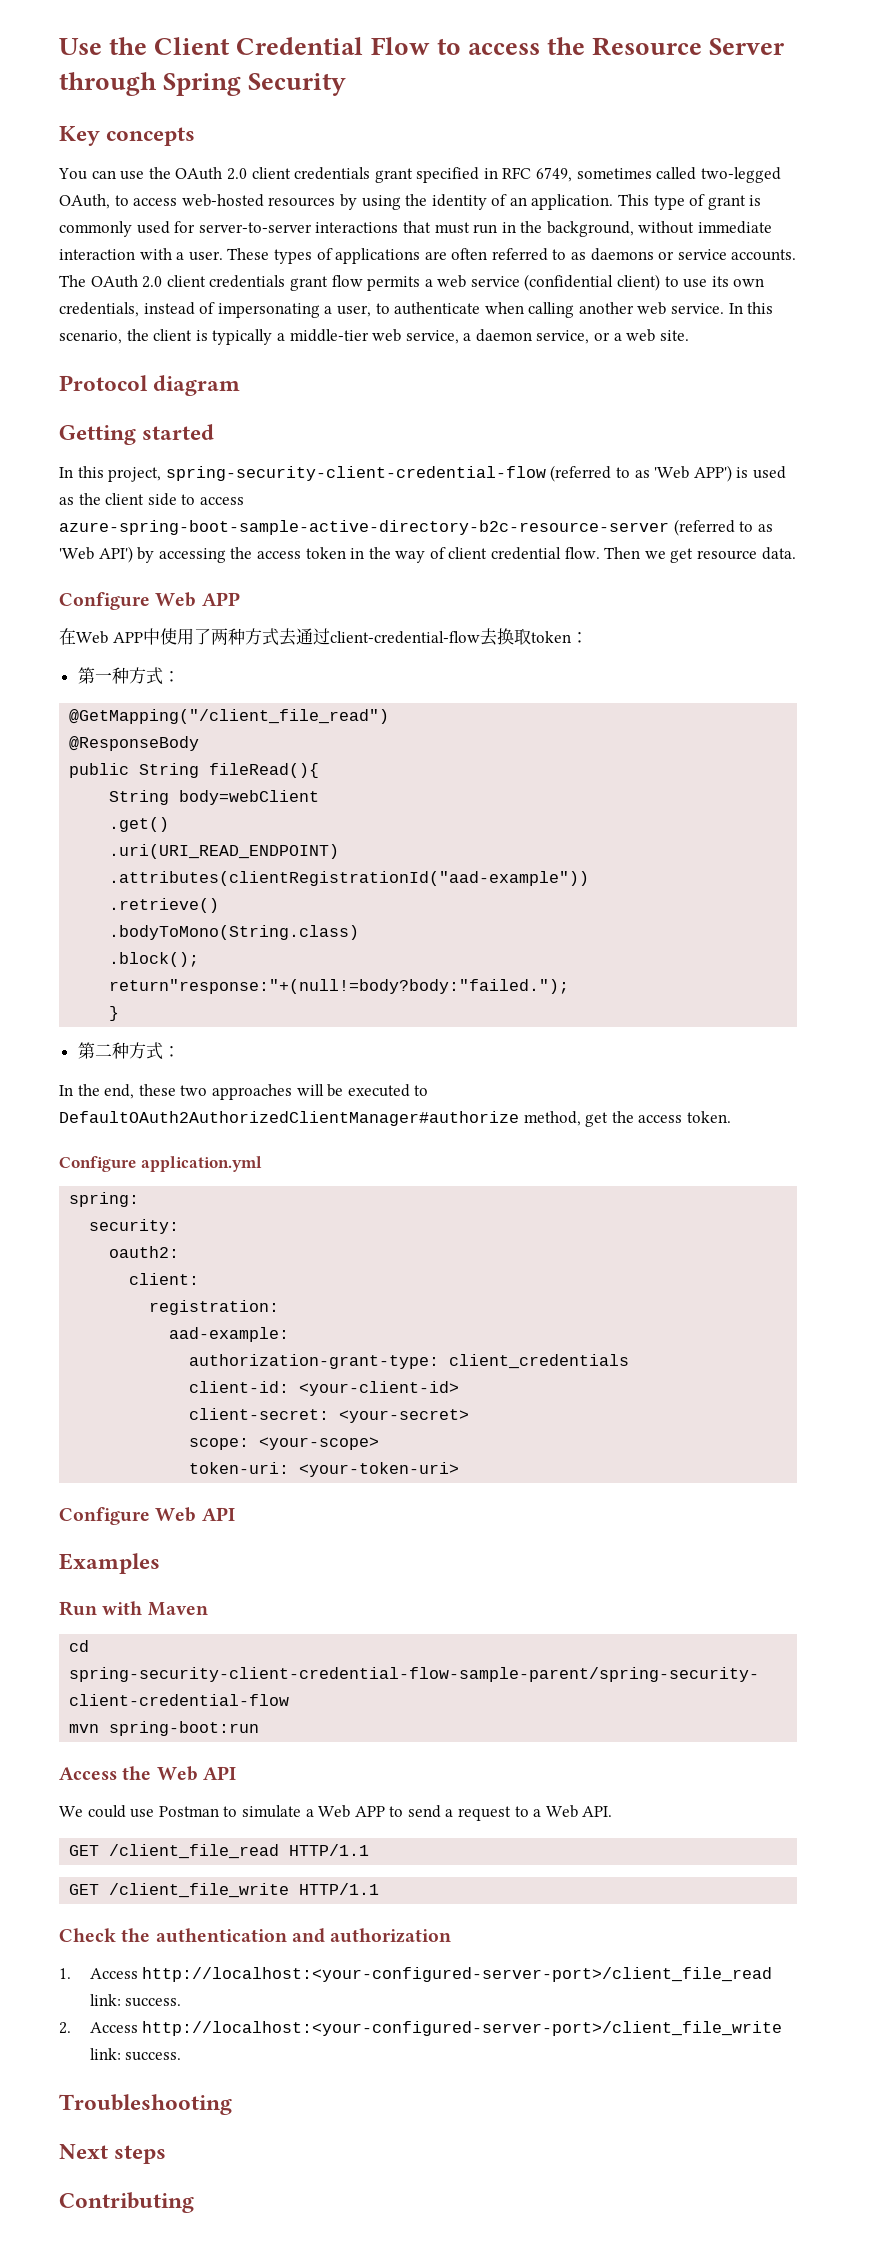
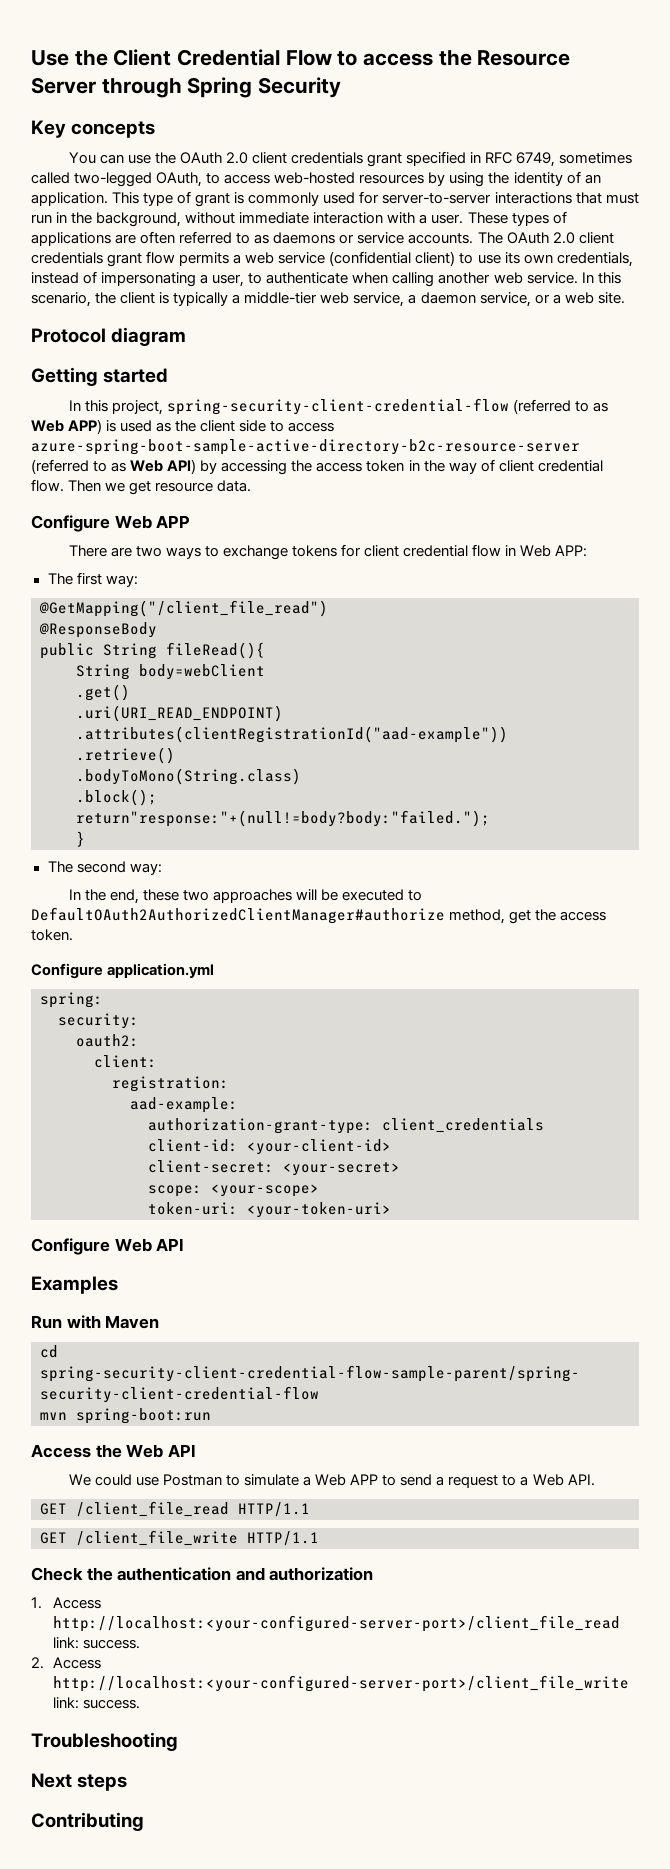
[654,465,732,482] 'Web APP') -> [31,419,103,434] Web APP)
[59,546,133,563] 'Web API') -> [130,459,197,474] Web API)
[59,628,588,646] [77,667,180,685] 在Web APP中使用了两种方式去通过client-credential-flow去换取token： // 第一种方式： -> [68,544,588,560] [47,572,138,587] There are two ways to exchange tokens for client credential flow in Web APP: // The first way:
[77,1042,180,1060] 第二种方式： -> [47,861,162,875] The second way:

